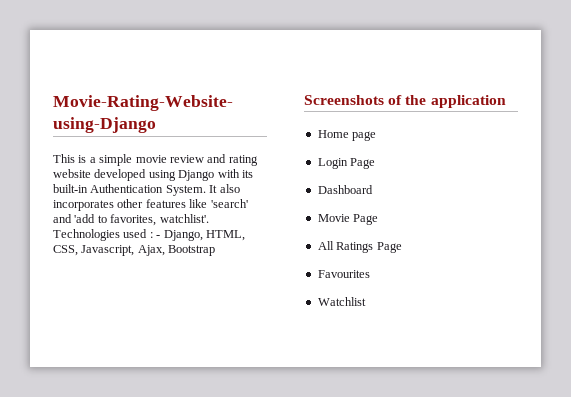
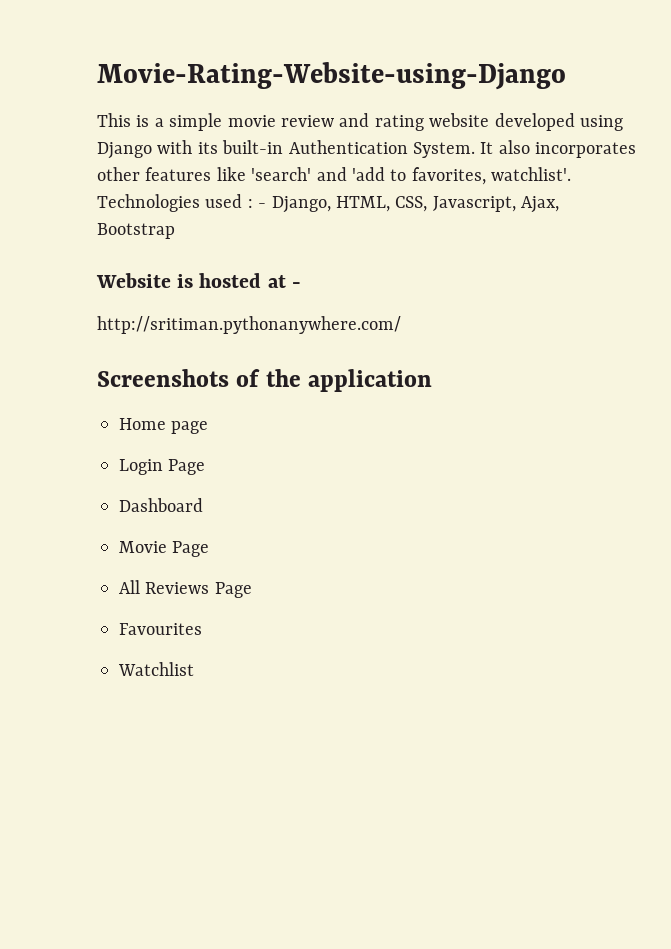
(216, 250) none -> [96,273,301,288] [97,316,401,334] // Website is hosted at - // http://sritiman.pythonanywhere.com/
[336,242,374,253] Ratings -> [145,582,210,594] Reviews

